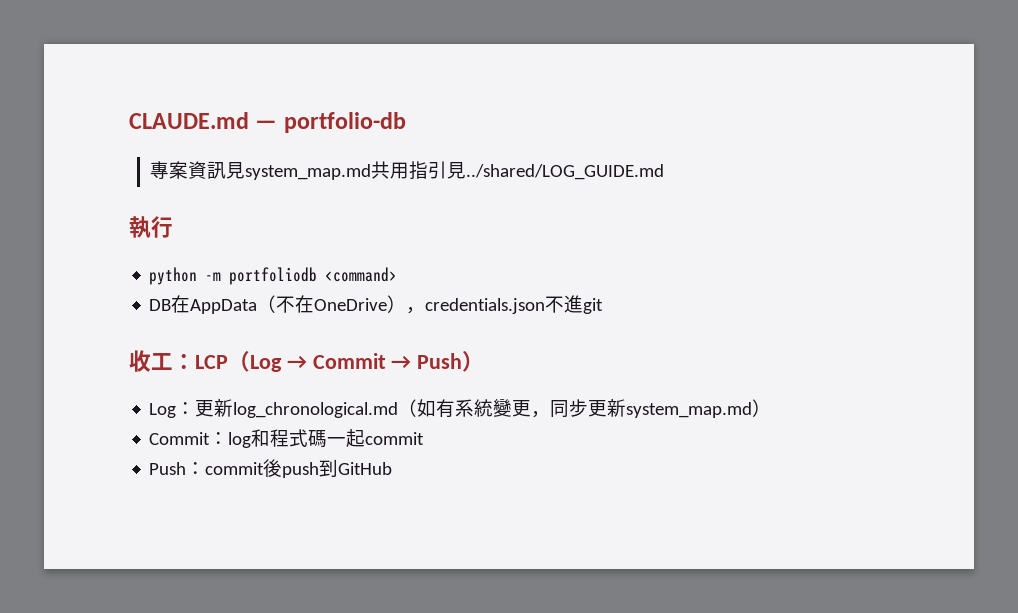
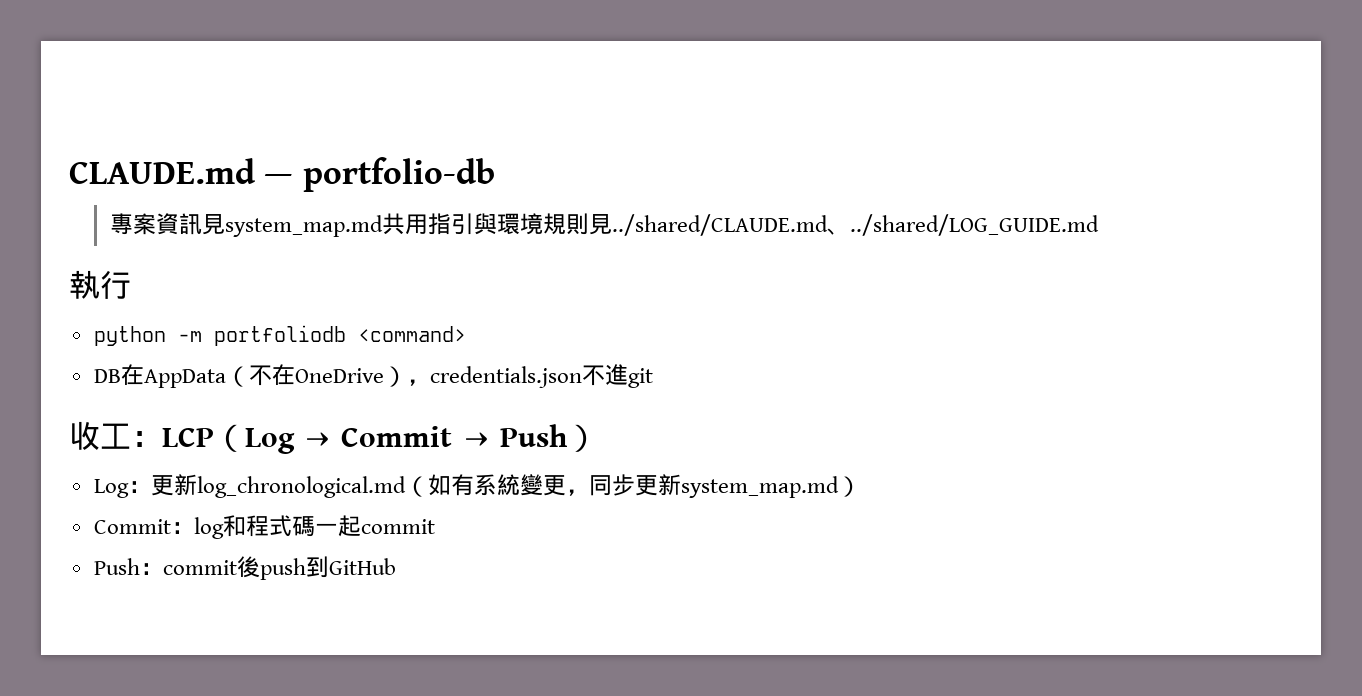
[446,162,466,179] 見 -> [473,213,850,236] 與環境規則見../shared/CLAUDE.md、

